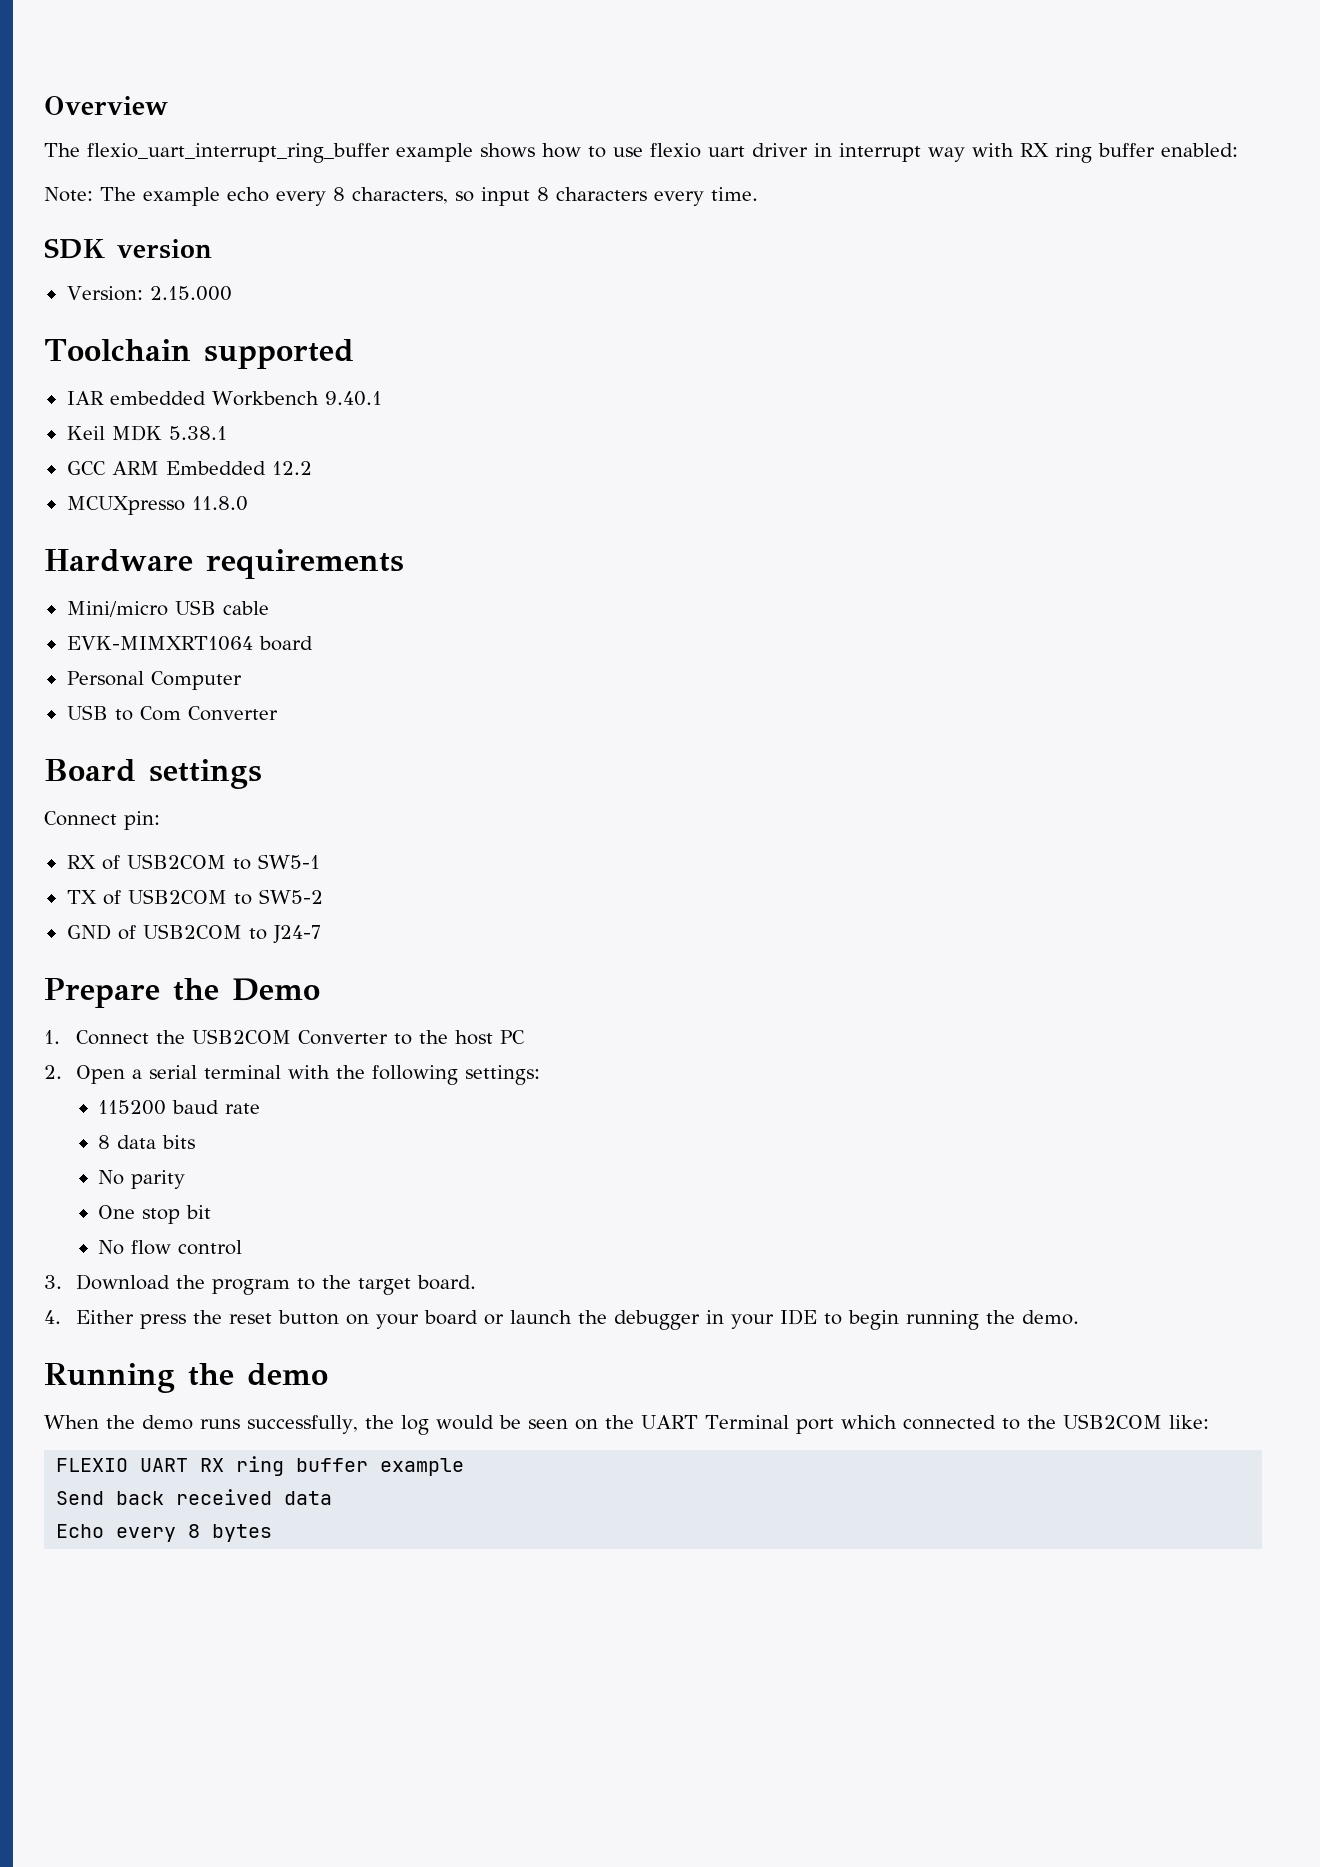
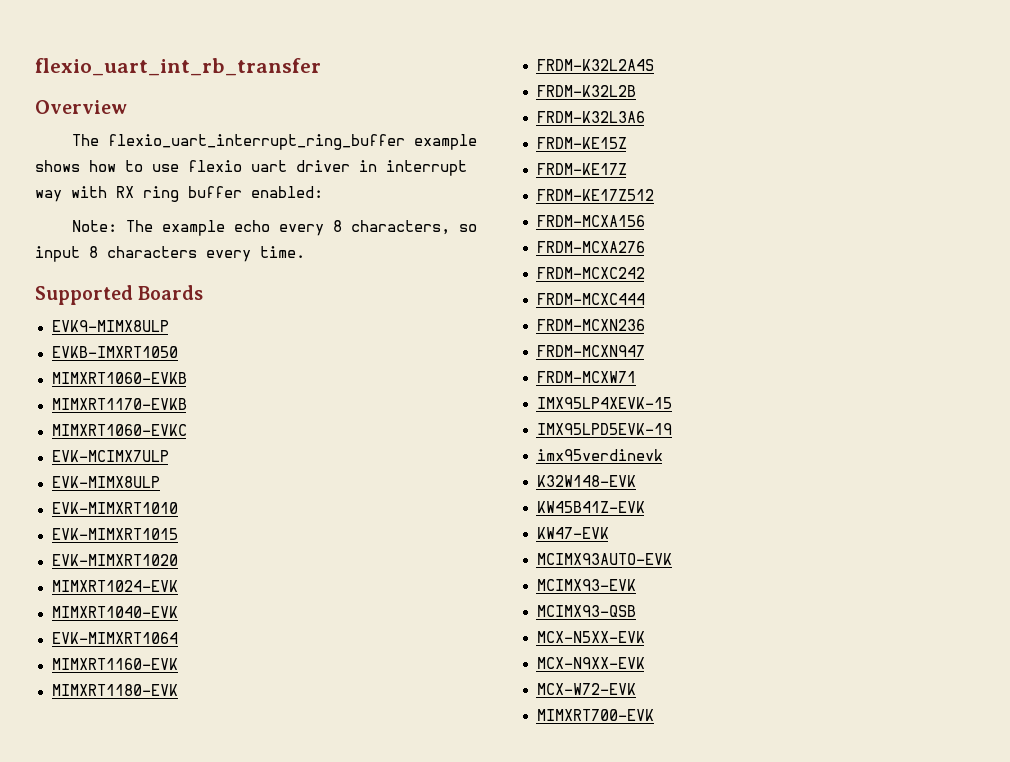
(44, 105) none -> [35,58,321,76] flexio_uart_int_rb_transfer //
[44,238,212,259] [66,286,232,301] [44,339,354,369] [66,391,382,406] [66,425,227,441] [66,461,312,475] [66,496,248,515] [44,549,404,579] [66,600,269,617] [66,636,313,651] [66,671,242,690] [66,705,278,721] [44,759,262,789] [44,811,160,830] [66,854,320,870] [66,889,323,905] [66,924,321,944] [44,978,320,1008] [44,1029,525,1045] [44,1065,540,1085] [98,1100,261,1115] [98,1135,196,1149] [98,1170,186,1189] [98,1205,212,1224] [98,1240,243,1255] [44,1274,476,1295] [44,1309,1079,1330] [44,1363,328,1393] [44,1414,1209,1435] [56,1456,465,1476] [56,1489,333,1505] [56,1524,273,1542] SDK version // Version: 2.15.000 // Toolchain supported // IAR embedded Workbench 9.40.1 // Keil MDK 5.38.1 // GCC ARM Embedded 12.2 // MCUXpresso 11.8.0 // Hardware requirements // Mini/micro USB cable // EVK-MIMXRT1064 board // Personal Computer // USB to Com Converter // Board settings // Connect pin: // RX of USB2COM to SW5-1 // TX of USB2COM to SW5-2 // GND of USB2COM to J24-7 // Prepare the Demo // 1. Connect the USB2COM Converter to the host PC // 2. Open a serial terminal with the following settings: // 115200 baud rate // 8 data bits // No parity // One stop bit // No flow control // 3. Download the program to the target board. // 4. Either press the reset button on your board or launch the debugger in your IDE to begin running the demo. // Running the demo // When the demo runs successfully, the log would be seen on the UART Terminal port which connected to the USB2COM like: // FLEXIO UART RX ring buffer example // Send back received data // Echo every 8 bytes -> [35,285,204,305] [51,320,169,332] [51,346,178,358] [51,372,187,384] [51,398,187,410] [51,424,187,436] [51,450,169,462] [51,476,160,488] [51,502,178,514] [51,528,178,540] [51,554,178,566] [51,580,178,592] [51,606,178,618] [51,632,178,644] [51,658,178,670] [51,684,178,696] [536,59,654,71] [536,85,636,97] [536,111,645,123] [536,137,627,149] [536,163,627,175] [536,189,654,201] [536,215,645,227] [536,241,645,253] [536,267,645,279] [536,293,645,305] [536,319,645,331] [536,345,645,357] [536,371,636,383] [536,397,672,409] [536,423,672,435] [536,449,663,461] [536,475,636,487] [536,501,645,513] [536,527,609,539] [536,553,672,565] [536,579,636,591] [536,605,636,617] [536,631,645,643] [536,657,645,669] [536,683,636,695] [536,709,654,721] Supported Boards // EVK9-MIMX8ULP // EVKB-IMXRT1050 // MIMXRT1060-EVKB // MIMXRT1170-EVKB // MIMXRT1060-EVKC // EVK-MCIMX7ULP // EVK-MIMX8ULP // EVK-MIMXRT1010 // EVK-MIMXRT1015 // EVK-MIMXRT1020 // MIMXRT1024-EVK // MIMXRT1040-EVK // EVK-MIMXRT1064 // MIMXRT1160-EVK // MIMXRT1180-EVK // FRDM-K32L2A4S // FRDM-K32L2B // FRDM-K32L3A6 // FRDM-KE15Z // FRDM-KE17Z // FRDM-KE17Z512 // FRDM-MCXA156 // FRDM-MCXA276 // FRDM-MCXC242 // FRDM-MCXC444 // FRDM-MCXN236 // FRDM-MCXN947 // FRDM-MCXW71 // IMX95LP4XEVK-15 // IMX95LPD5EVK-19 // imx95verdinevk // K32W148-EVK // KW45B41Z-EVK // KW47-EVK // MCIMX93AUTO-EVK // MCIMX93-EVK // MCIMX93-QSB // MCX-N5XX-EVK // MCX-N9XX-EVK // MCX-W72-EVK // MIMXRT700-EVK

